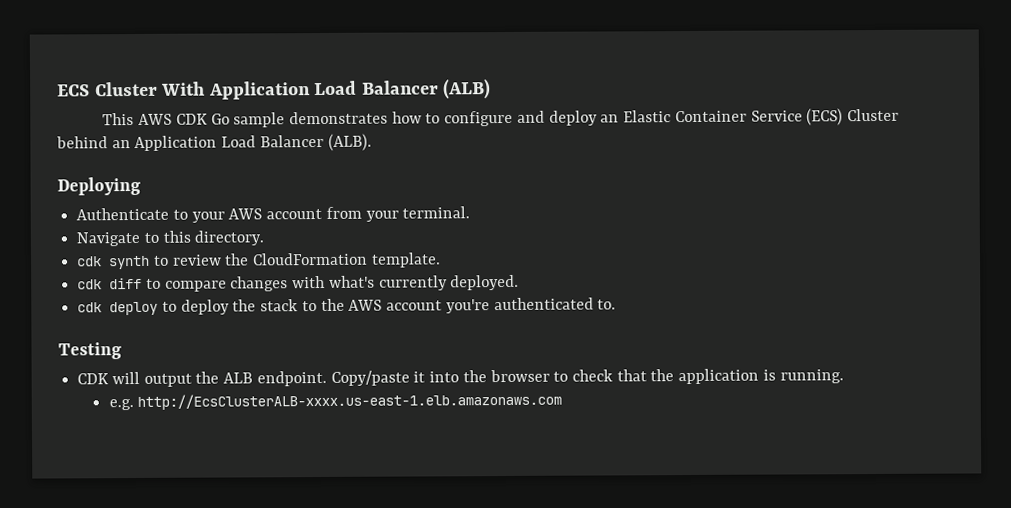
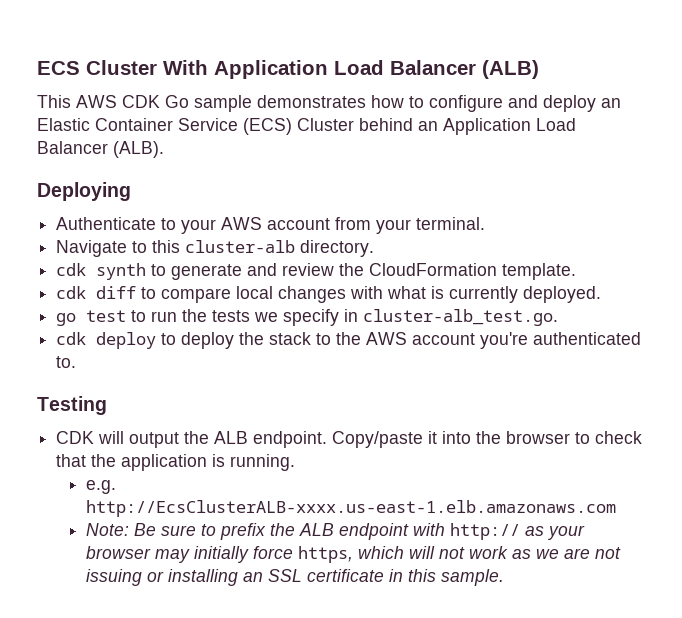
(191, 236) none -> [185,240,296,253] cluster-alb
(169, 260) none -> [171,263,278,280] generate and
(227, 286) none -> [236,286,274,299] local
[328,275,375,288] what's -> [387,286,445,299] what is
(520, 282) none -> [56,309,559,326] // go test to run the tests we specify in cluster-alb_test.go.
(563, 401) none -> [85,523,585,540] [85,546,621,563] [85,569,504,586] // Note: Be sure to prefix the ALB endpoint with http:// as your browser may initially force https, which will not work as we are not issuing or installing an SSL certificate in this sample.

